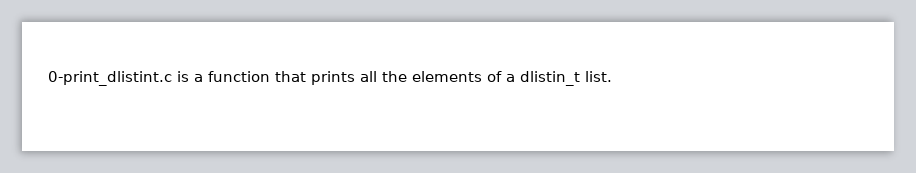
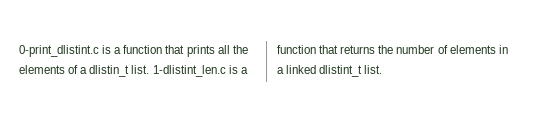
(612, 76) none -> [152,65,248,77] [277,45,508,54] [277,65,383,77] 1-dlistint_len.c is a function that returns the number of elements in a linked dlistint_t list.

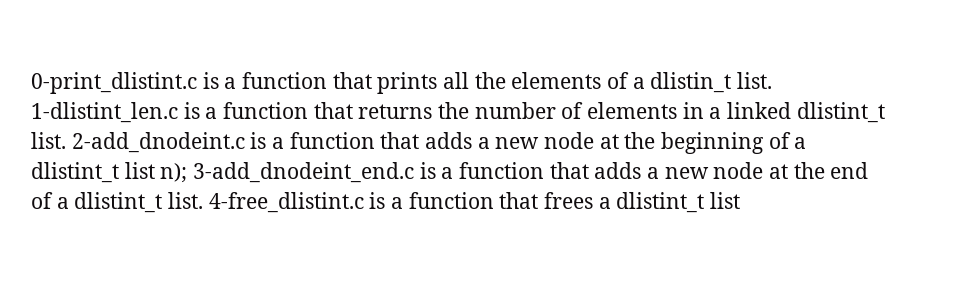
(383, 69) none -> [71,132,807,154] [31,162,869,183] [31,192,741,213] 2-add_dnodeint.c is a function that adds a new node at the beginning of a dlistint_t list n); 3-add_dnodeint_end.c is a function that adds a new node at the end of a dlistint_t list. 4-free_dlistint.c is a function that frees a dlistint_t list

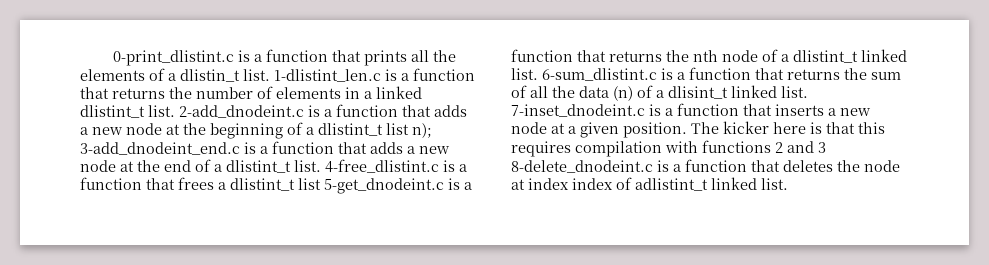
(741, 200) none -> [324,178,472,194] [511,49,907,63] [511,67,901,81] [511,85,808,101] [511,103,871,117] [511,121,885,138] [511,140,826,157] [511,159,900,173] [511,177,788,191] 5-get_dnodeint.c is a function that returns the nth node of a dlistint_t linked list. 6-sum_dlistint.c is a function that returns the sum of all the data (n) of a dlisint_t linked list. 7-inset_dnodeint.c is a function that inserts a new node at a given position. The kicker here is that this requires compilation with functions 2 and 3 8-delete_dnodeint.c is a function that deletes the node at index index of adlistint_t linked list.

